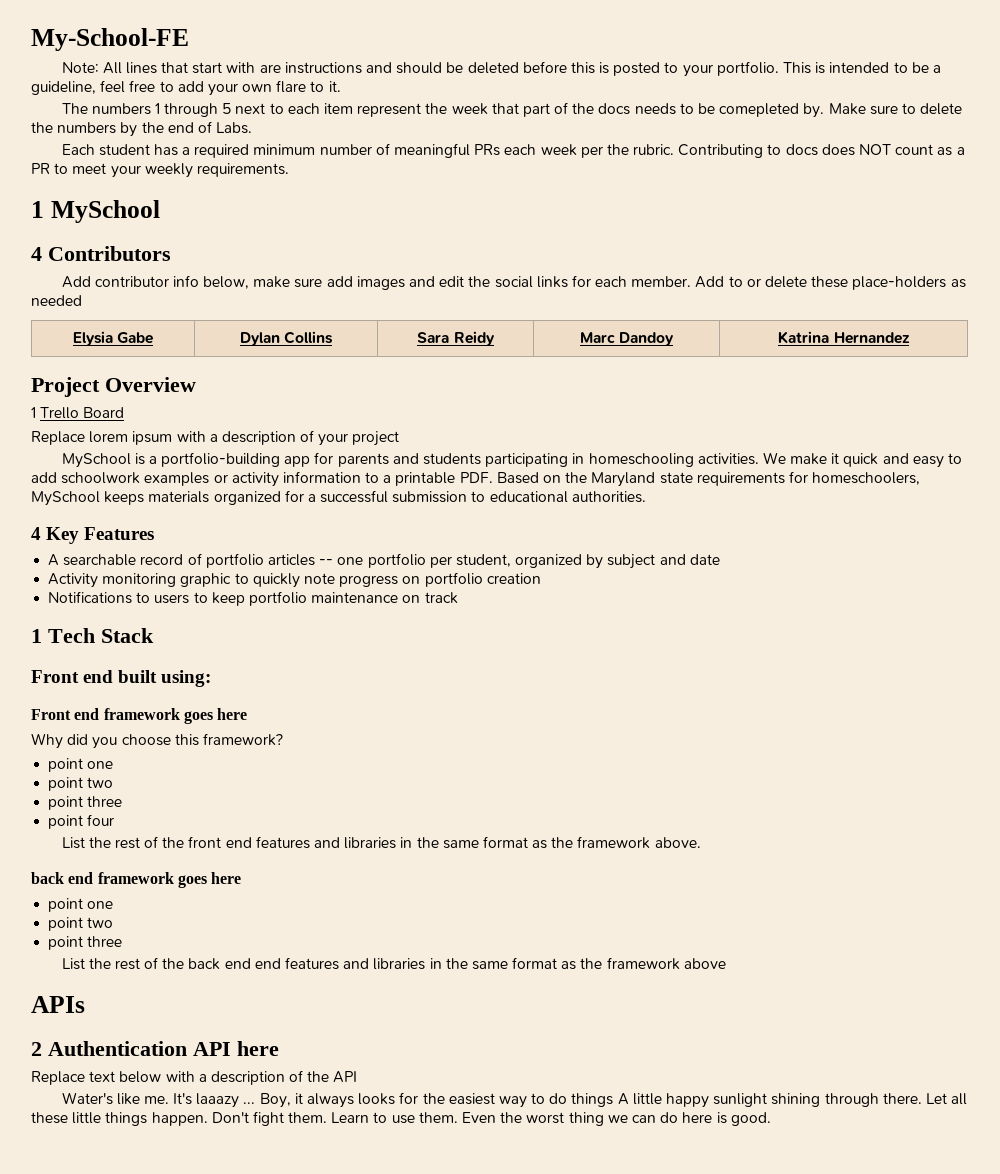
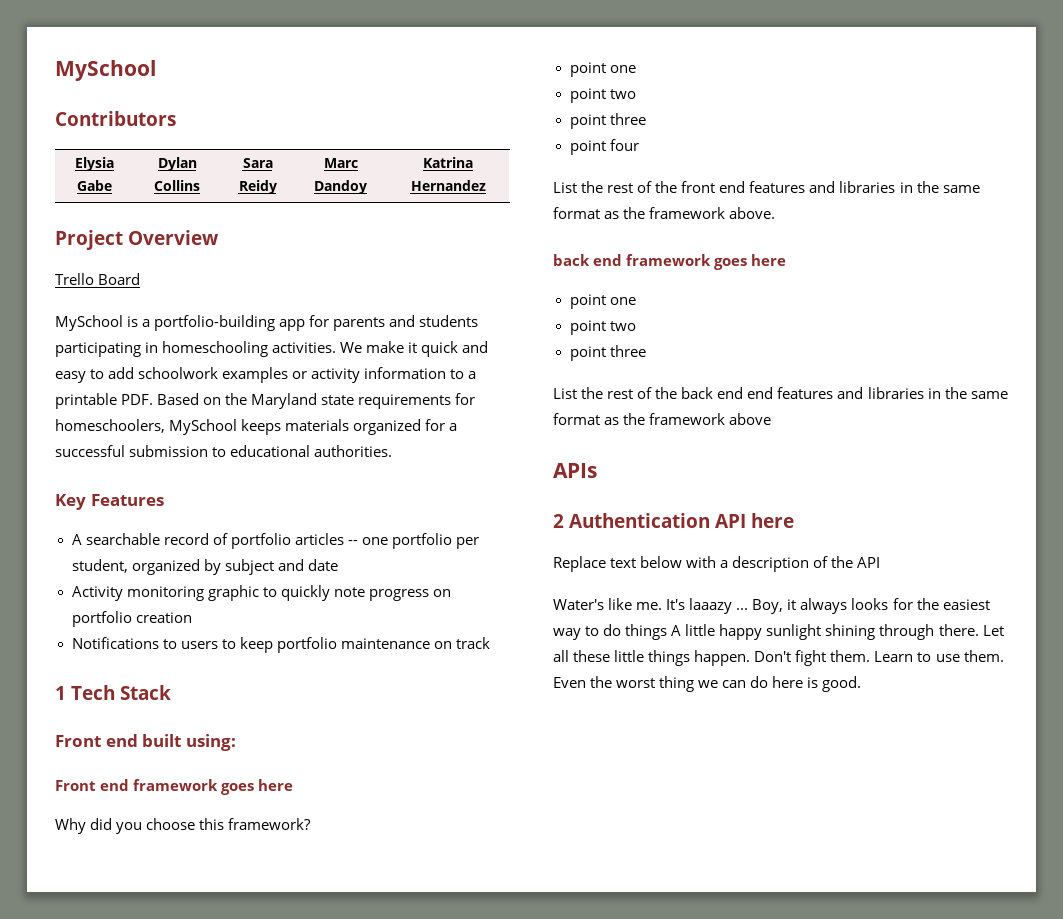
[31,28,189,51] [61,61,941,77] [31,80,341,96] [61,102,963,118] [31,121,253,137] [61,143,965,158] [31,163,289,178] [31,201,44,218] My-School-FE // Note: All lines that start with are instructions and should be deleted before this is posted to your portfolio. This is intended to be a guideline, feel free to add your own flare to it. // The numbers 1 through 5 next to each item represent the week that part of the docs needs to be comepleted by. Make sure to delete the numbers by the end of Labs. // Each student has a required minimum number of meaningful PRs each week per the rubric. Contributing to docs does NOT count as a PR to meet your weekly requirements. // 1 -> (55, 70) none
[31,247,42,261] 4 -> (156, 70) none
[61,275,966,290] [31,295,82,306] // Add contributor info below, make sure add images and edit the social links for each member. Add to or delete these place-holders as needed -> (176, 118) none
[31,407,36,418] 1 -> (220, 237) none
[31,430,400,446] // Replace lorem ipsum with a description of your project -> (141, 279) none
[31,527,41,540] 4 -> (393, 451) none

